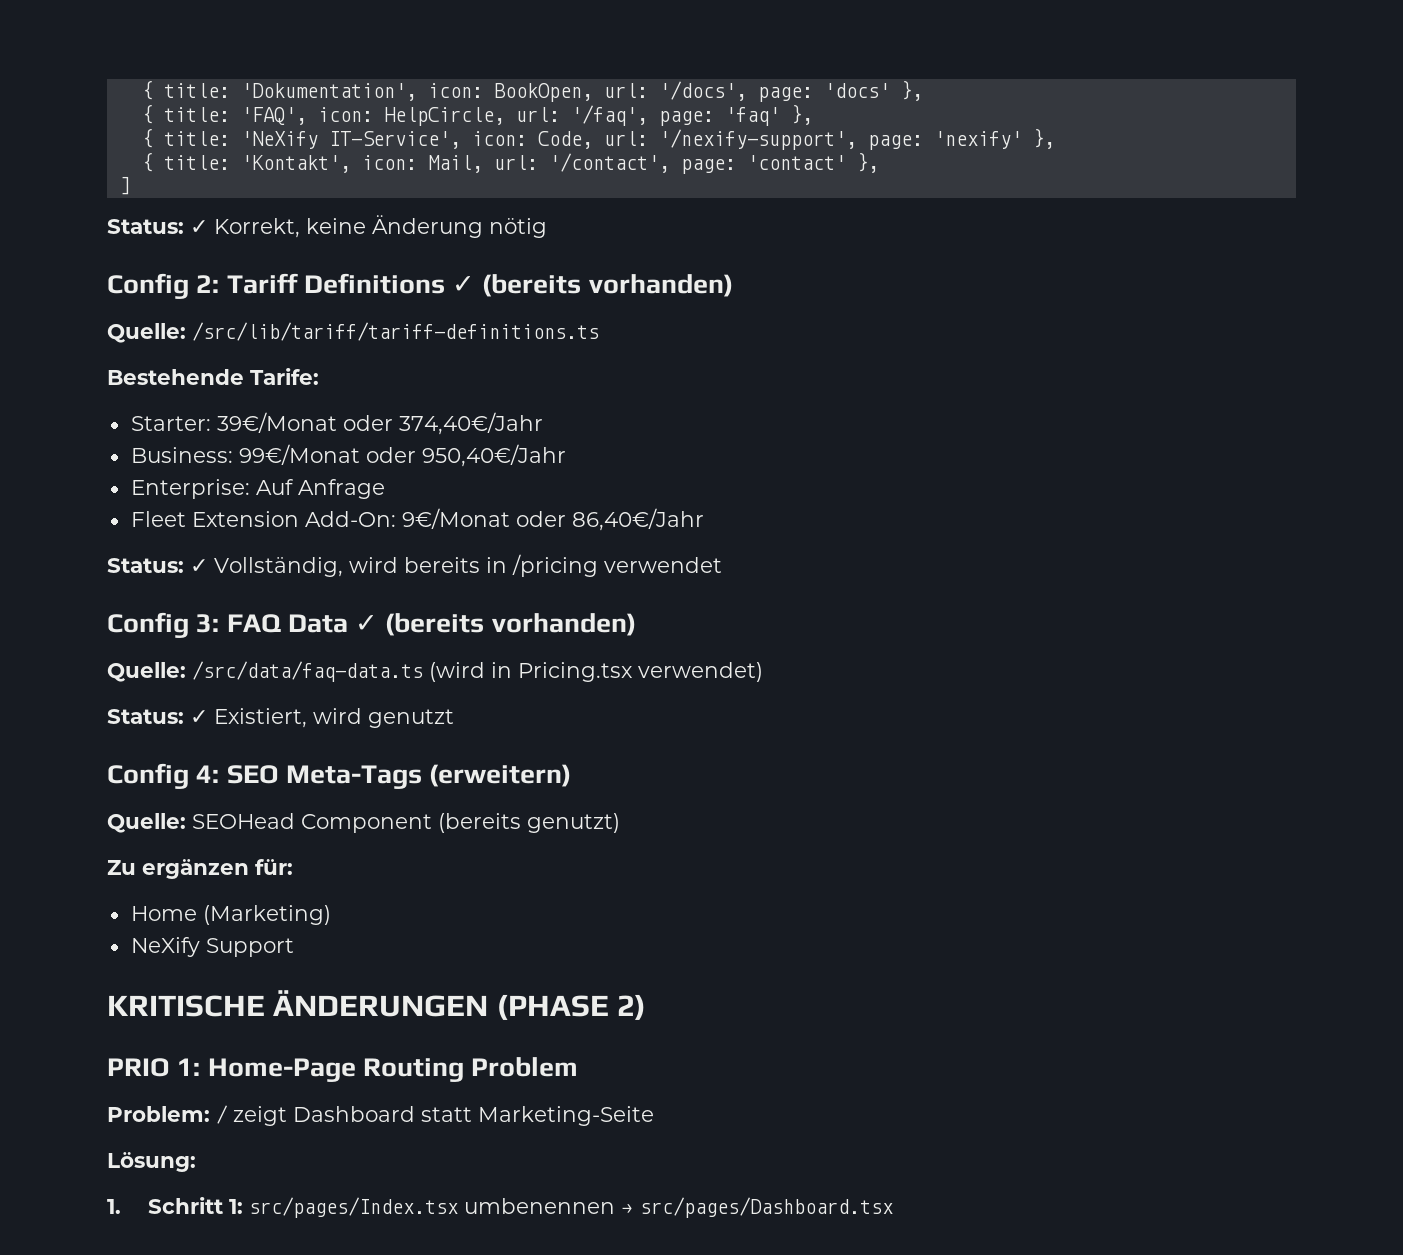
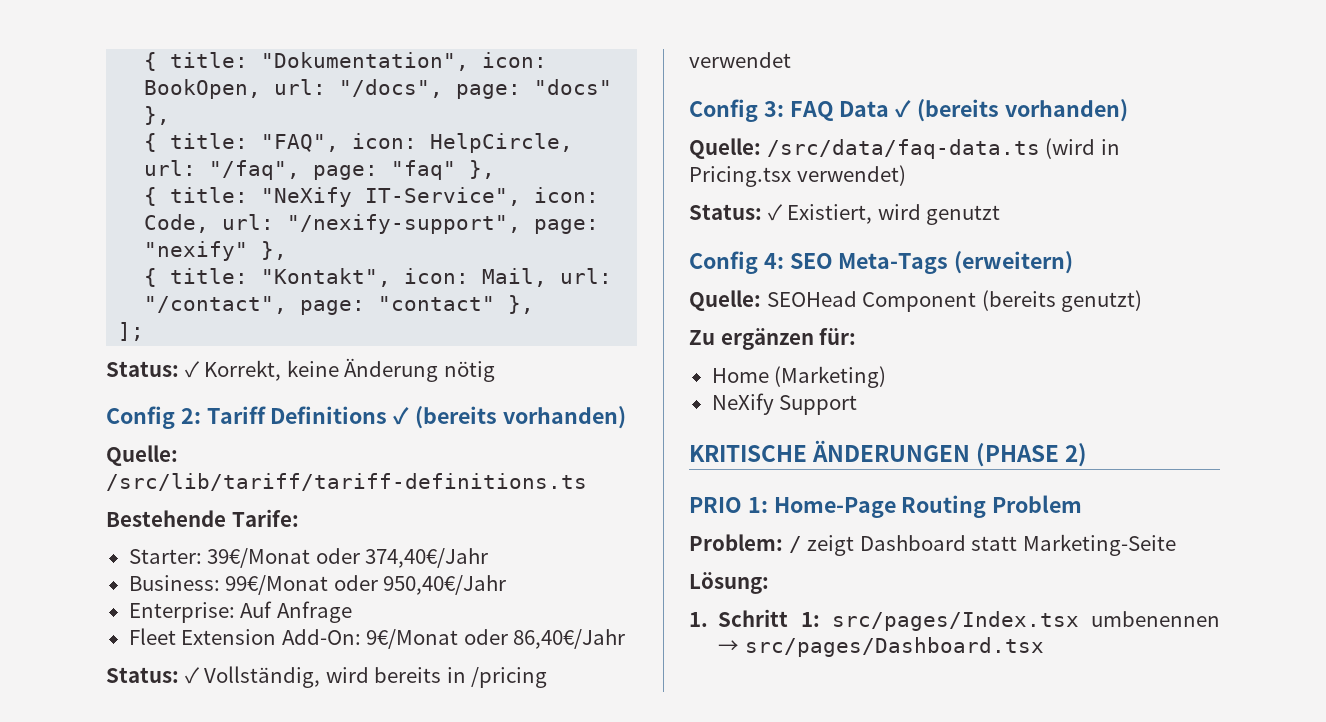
[141,80,417,101] { title: 'Dokumentation', -> [144,52,470,71] { title: "Dokumentation",
[658,80,923,102] [141,104,307,125] '/docs', page: 'docs' }, // { title: 'FAQ', -> [339,79,613,99] [144,106,171,125] [144,133,340,152] "/docs", page: "docs" }, // { title: "FAQ",
[570,104,813,126] [141,128,461,149] '/faq', page: 'faq' }, // { title: 'NeXify IT-Service', -> [209,160,496,180] [144,187,522,207] "/faq", page: "faq" }, // { title: "NeXify IT-Service",
[658,128,1055,150] [141,152,351,173] '/nexify-support', page: 'nexify' }, // { title: 'Kontakt', -> [287,214,600,234] [144,241,288,261] [144,268,392,287] "/nexify-support", page: "nexify" }, // { title: "Kontakt",
[548,152,879,174] [119,176,131,195] '/contact', page: 'contact' }, // ] -> [144,295,535,315] [118,322,145,341] "/contact", page: "contact" }, // ];

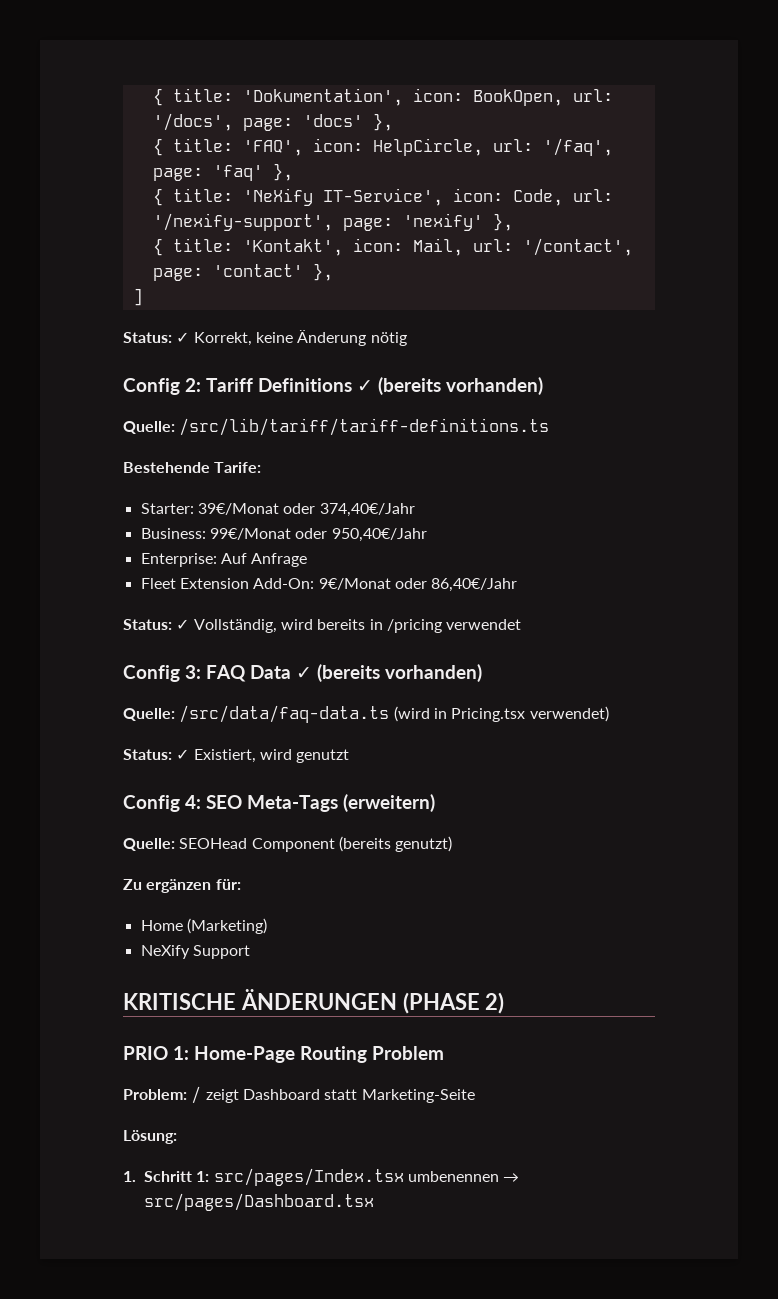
[144,52,470,71] { title: "Dokumentation", -> [152,88,403,106] { title: 'Dokumentation',
[339,79,613,99] [144,106,171,125] [144,133,340,152] "/docs", page: "docs" }, // { title: "FAQ", -> [152,113,393,131] [152,138,303,156] '/docs', page: 'docs' }, // { title: 'FAQ',
[209,160,496,180] [144,187,522,207] "/faq", page: "faq" }, // { title: "NeXify IT-Service", -> [542,138,613,156] [152,163,293,181] [152,188,443,206] '/faq', page: 'faq' }, // { title: 'NeXify IT-Service',
[287,214,600,234] [144,241,288,261] [144,268,392,287] "/nexify-support", page: "nexify" }, // { title: "Kontakt", -> [152,213,513,231] [152,238,343,256] '/nexify-support', page: 'nexify' }, // { title: 'Kontakt',
[144,295,535,315] [118,322,145,341] "/contact", page: "contact" }, // ]; -> [522,238,633,256] [152,263,333,281] [132,288,143,306] '/contact', page: 'contact' }, // ]

